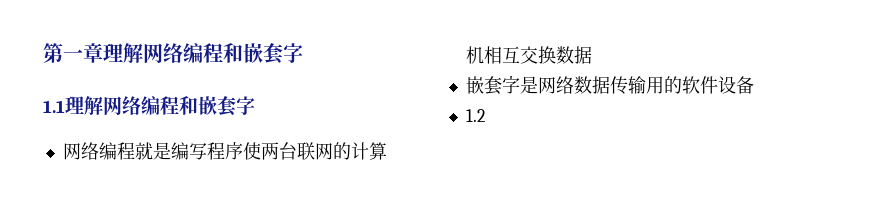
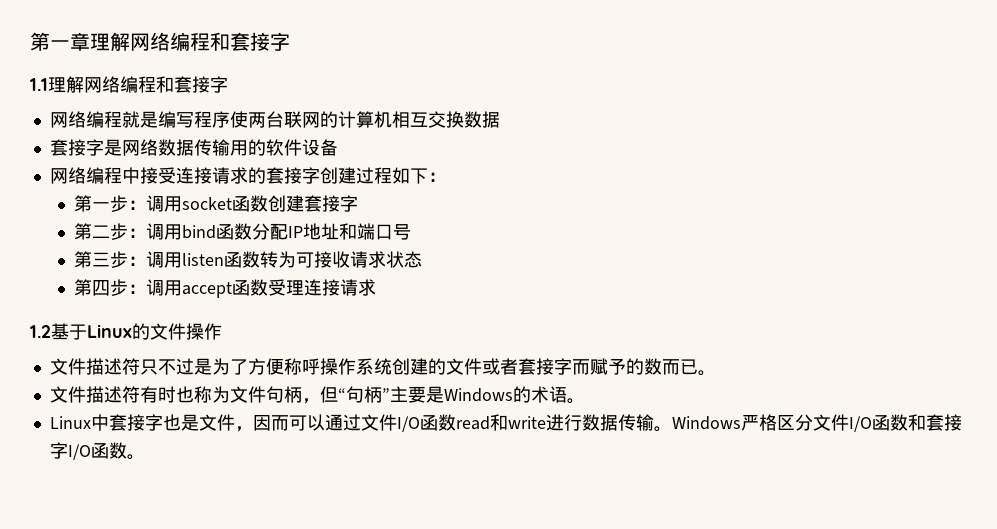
[243,43,283,64] 嵌套 -> [230,32,270,51] 套接
[198,96,236,116] 嵌套 -> [174,76,210,93] 套接
[465,76,502,95] 嵌套 -> [49,139,86,156] 套接
[465,109,486,122] 1.2 -> [49,167,446,184] [74,195,359,212] [74,223,412,240] [74,251,423,268] [74,279,377,298] [30,323,222,340] [49,358,716,376] [49,386,585,404] [49,414,962,432] [49,442,145,460] 网络编程中接受连接请求的套接字创建过程如下： // 第一步：调用socket函数创建套接字 // 第二步：调用bind函数分配IP地址和端口号 // 第三步：调用listen函数转为可接收请求状态 // 第四步：调用accept函数受理连接请求 // 1.2基于Linux的文件操作 // 文件描述符只不过是为了方便称呼操作系统创建的文件或者套接字而赋予的数而已。 // 文件描述符有时也称为文件句柄，但“句柄”主要是Windows的术语。 // Linux中套接字也是文件，因而可以通过文件I/O函数read和write进行数据传输。Windows严格区分文件I/O函数和套接字I/O函数。

